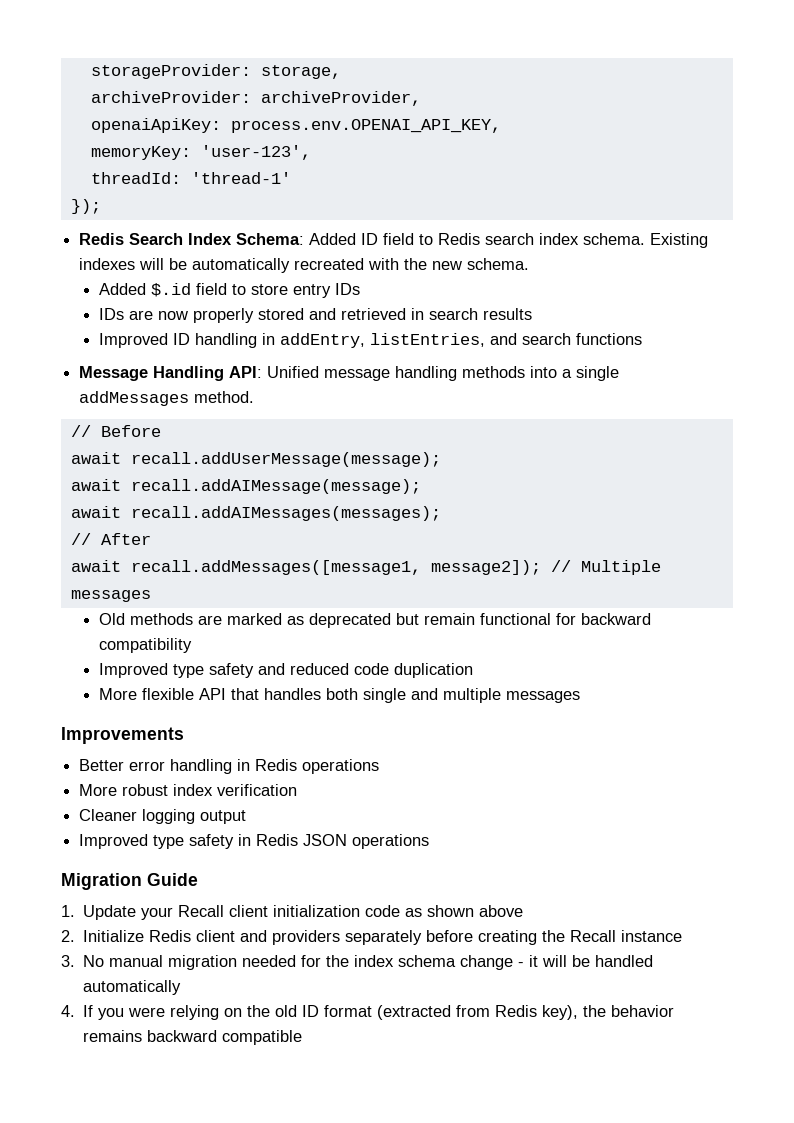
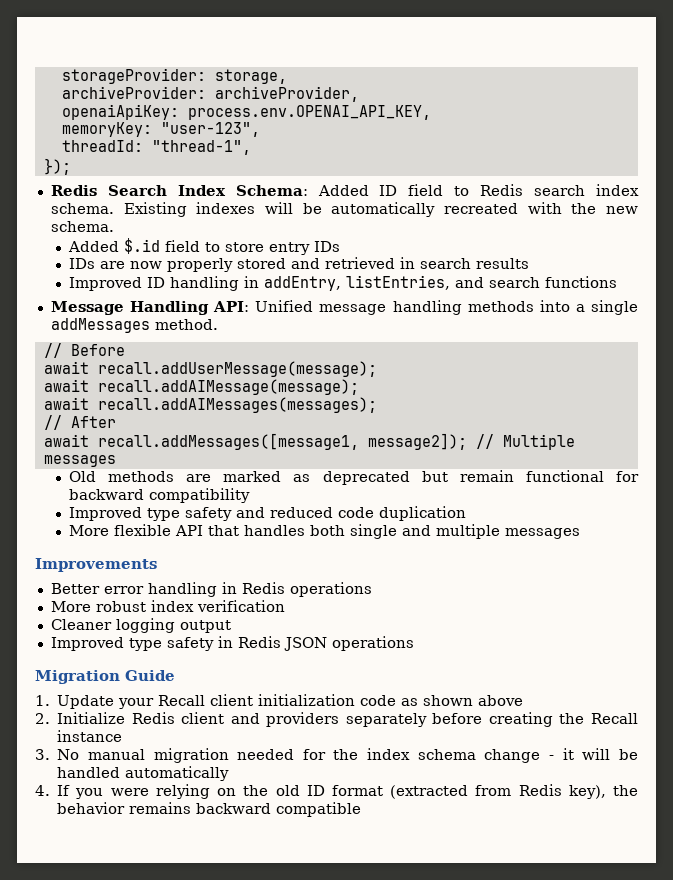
[200,145,311,160] 'user-123', -> [160,122,260,137] "user-123",
[190,172,291,184] 'thread-1' -> [151,140,251,155] "thread-1",

